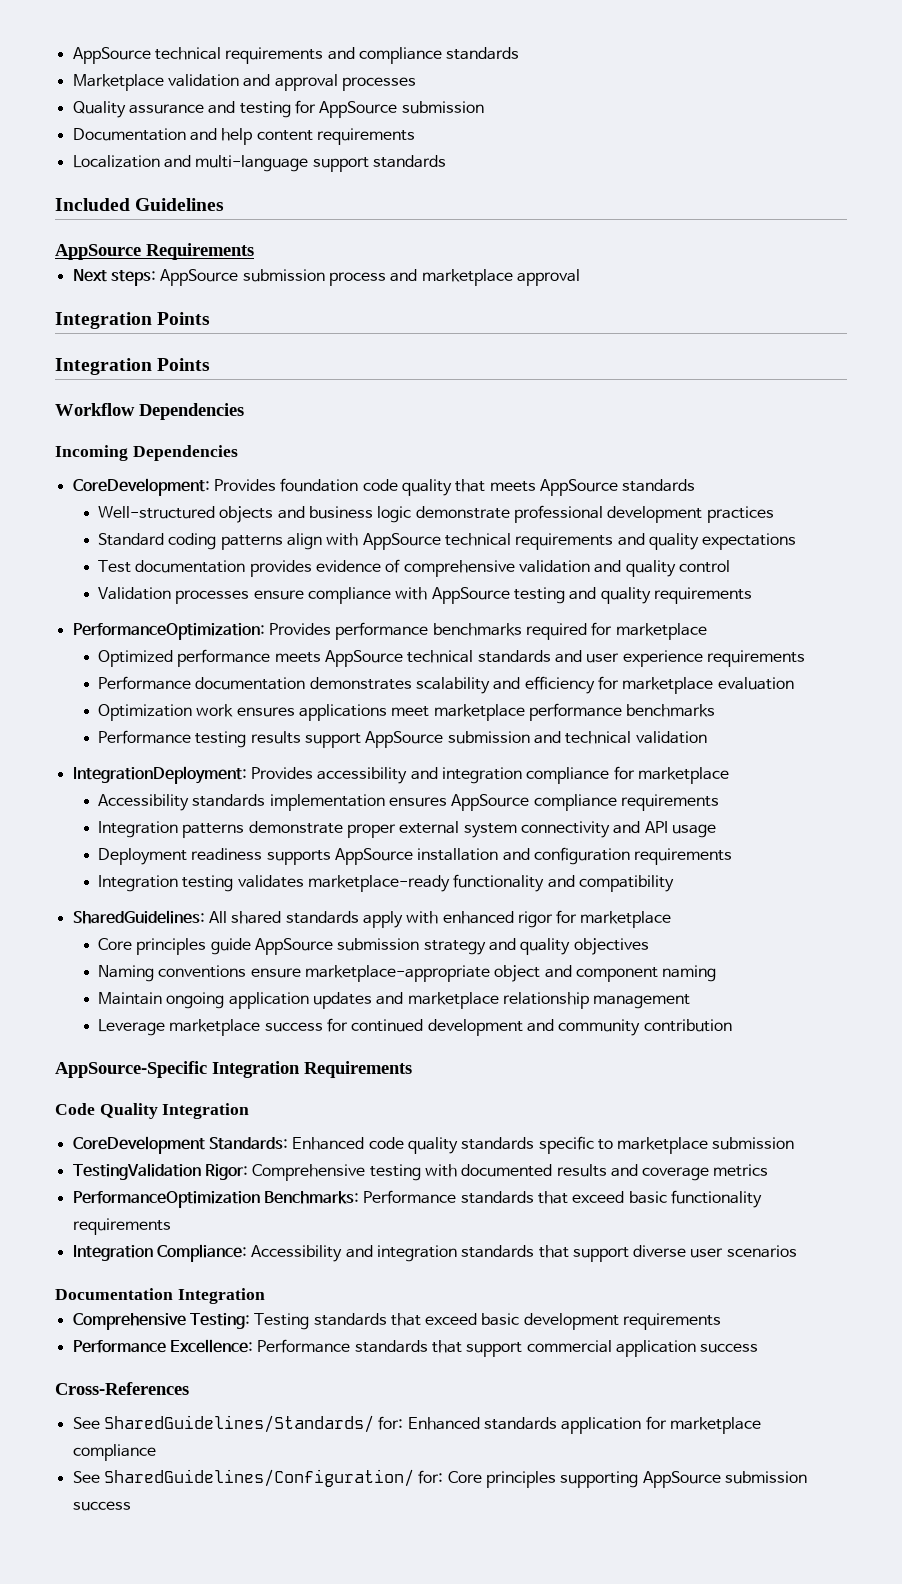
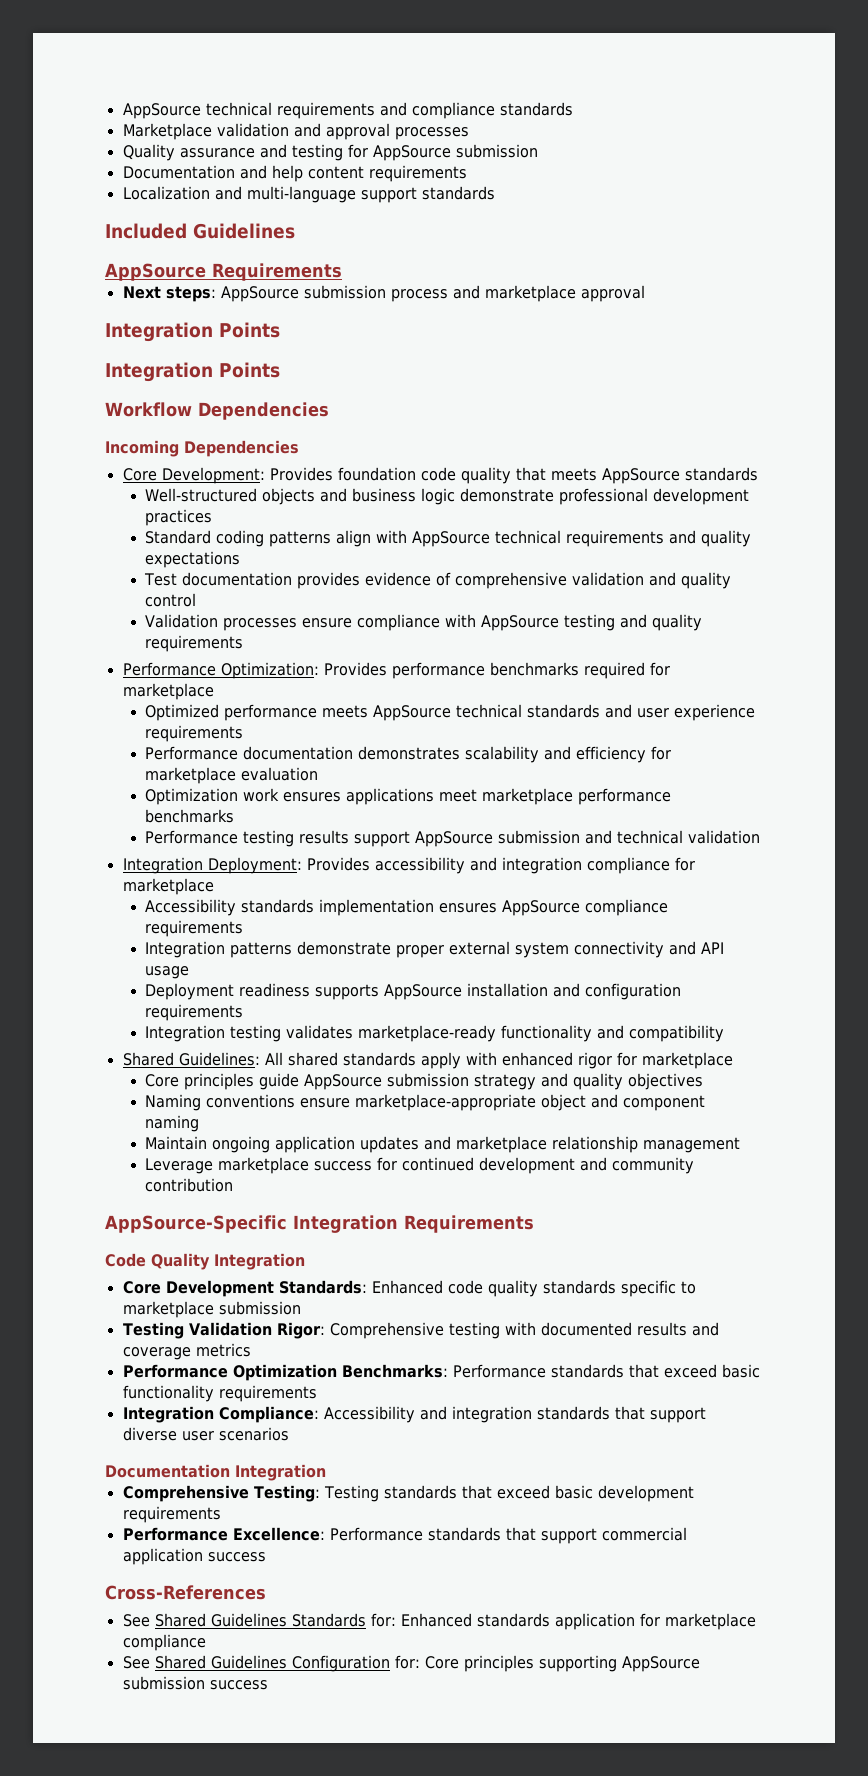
[72,478,210,496] CoreDevelopment: -> [122,467,265,484] Core Development:
[72,623,265,640] PerformanceOptimization: -> [122,662,319,679] Performance Optimization:
[72,766,247,784] IntegrationDeployment: -> [122,857,302,874] Integration Deployment:
[72,910,205,924] SharedGuidelines: -> [122,1052,260,1066] Shared Guidelines:
[72,1136,205,1154] CoreDevelopment -> [122,1280,274,1297] Core Development
[72,1163,201,1180] TestingValidation -> [122,1322,272,1339] Testing Validation
[72,1191,260,1208] PerformanceOptimization -> [122,1364,337,1381] Performance Optimization
[103,1415,374,1433] SharedGuidelines/Standards/ -> [154,1613,366,1627] Shared Guidelines Standards
[103,1469,414,1487] SharedGuidelines/Configuration/ -> [154,1655,390,1672] Shared Guidelines Configuration

